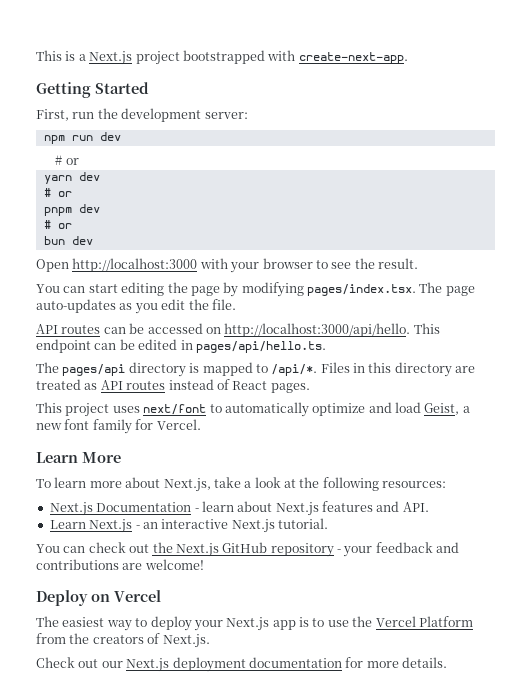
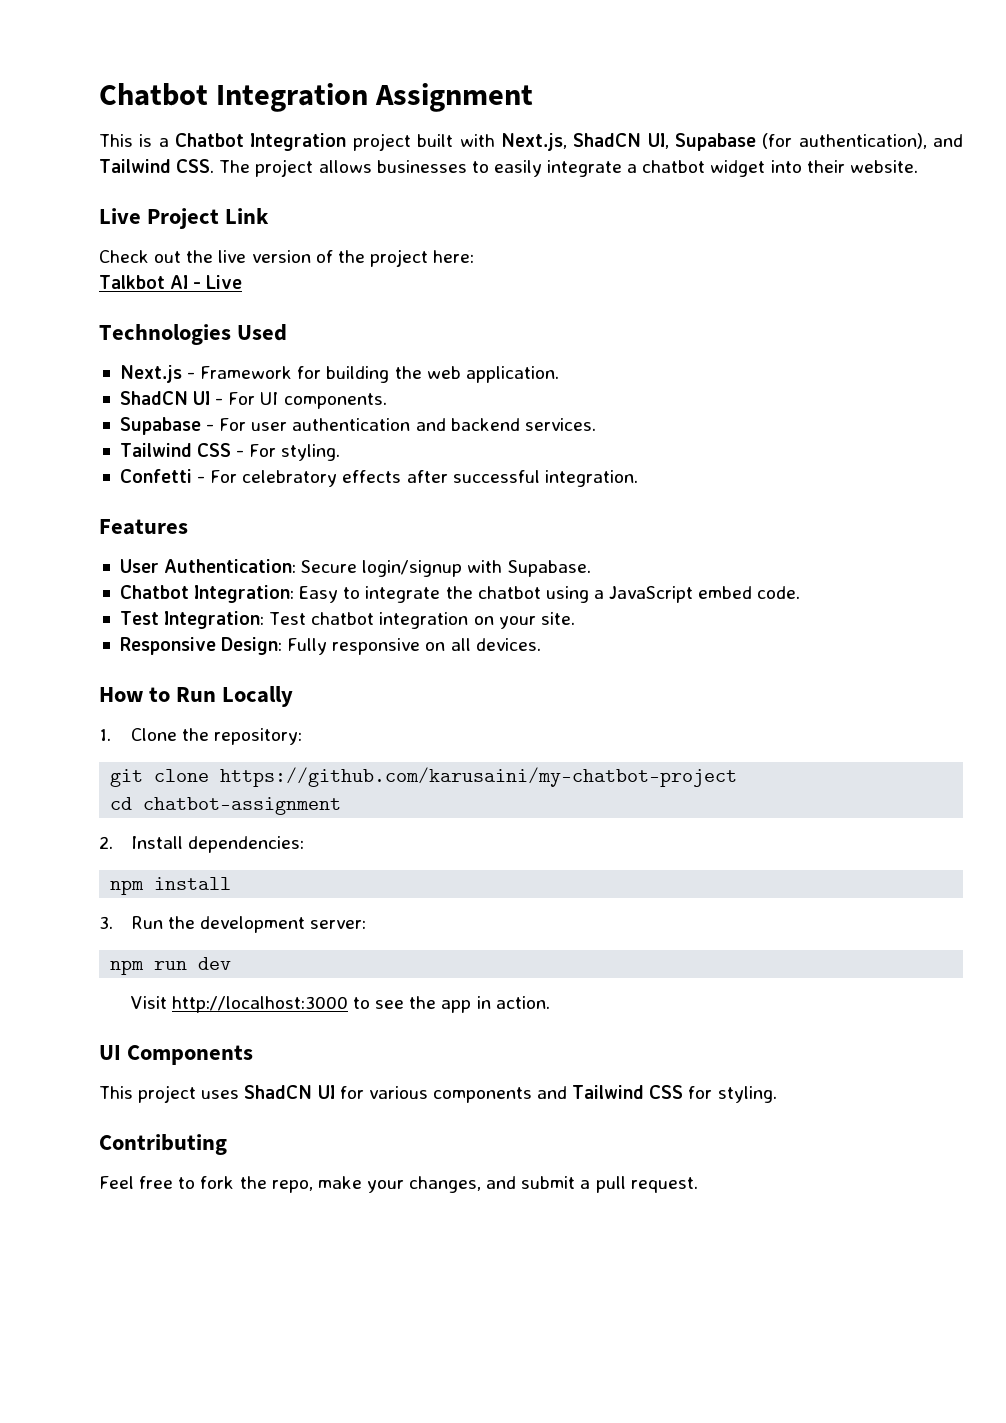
[36,50,408,65] [36,82,149,98] [36,109,95,121] This is a Next.js project bootstrapped with create-next-app. // Getting Started // First, run -> [99,83,534,112] [99,133,964,151] [99,159,918,177] [99,208,270,229] [99,249,475,267] [99,275,243,289] [99,324,288,345] [119,365,559,383] [119,391,387,409] [119,417,596,435] [119,443,341,461] [119,469,638,487] [99,519,188,535] [119,559,591,577] [119,585,801,603] [119,611,575,629] [119,637,541,655] [99,686,294,707] [99,728,303,745] [110,767,738,787] [110,797,342,815] [99,836,304,853] [110,877,232,895] [99,916,163,929] Chatbot Integration Assignment // This is a Chatbot Integration project built with Next.js, ShadCN UI, Supabase (for authentication), and Tailwind CSS. The project allows businesses to easily integrate a chatbot widget into their website. // Live Project Link // Check out the live version of the project here: // Talkbot AI - Live // Technologies Used // Next.js - Framework for building the web application. // ShadCN UI - For UI components. // Supabase - For user authentication and backend services. // Tailwind CSS - For styling. // Confetti - For celebratory effects after successful integration. // Features // User Authentication: Secure login/signup with Supabase. // Chatbot Integration: Easy to integrate the chatbot using a JavaScript embed code. // Test Integration: Test chatbot integration on your site. // Responsive Design: Fully responsive on all devices. // How to Run Locally // 1. Clone the repository: // git clone https://github.com/karusaini/my-chatbot-project // cd chatbot-assignment // 2. Install dependencies: // npm install // 3. Run
[55,155,79,165] [43,172,100,184] [43,188,72,197] [43,204,100,216] [43,220,72,229] [43,236,93,245] [36,258,418,273] [36,282,475,297] [36,299,236,314] [36,323,440,337] [36,339,326,353] [36,362,476,377] [36,379,310,393] [36,402,470,417] [36,419,201,434] [36,452,121,463] [36,477,447,492] [49,501,429,516] [49,518,328,533] [36,542,460,557] [36,559,204,570] [36,590,161,606] [36,616,473,631] [36,633,210,648] [36,657,447,672] # or // yarn dev // # or // pnpm dev // # or // bun dev // Open http://localhost:3000 with your browser to see the result. // You can start editing the page by modifying pages/index.tsx. The page auto-updates as you edit the file. // API routes can be accessed on http://localhost:3000/api/hello. This endpoint can be edited in pages/api/hello.ts. // The pages/api directory is mapped to /api/*. Files in this directory are treated as API routes instead of React pages. // This project uses next/font to automatically optimize and load Geist, a new font family for Vercel. // Learn More // To learn more about Next.js, take a look at the following resources: // Next.js Documentation - learn about Next.js features and API. // Learn Next.js - an interactive Next.js tutorial. // You can check out the Next.js GitHub repository - your feedback and contributions are welcome! // Deploy on Vercel // The easiest way to deploy your Next.js app is to use the Vercel Platform from the creators of Next.js. // Check out our Next.js deployment documentation for more details. -> [130,996,550,1013] [99,1045,254,1065] [99,1085,777,1103] [99,1134,227,1155] [99,1176,698,1193] Visit http://localhost:3000 to see the app in action. // UI Components // This project uses ShadCN UI for various components and Tailwind CSS for styling. // Contributing // Feel free to fork the repo, make your changes, and submit a pull request.

